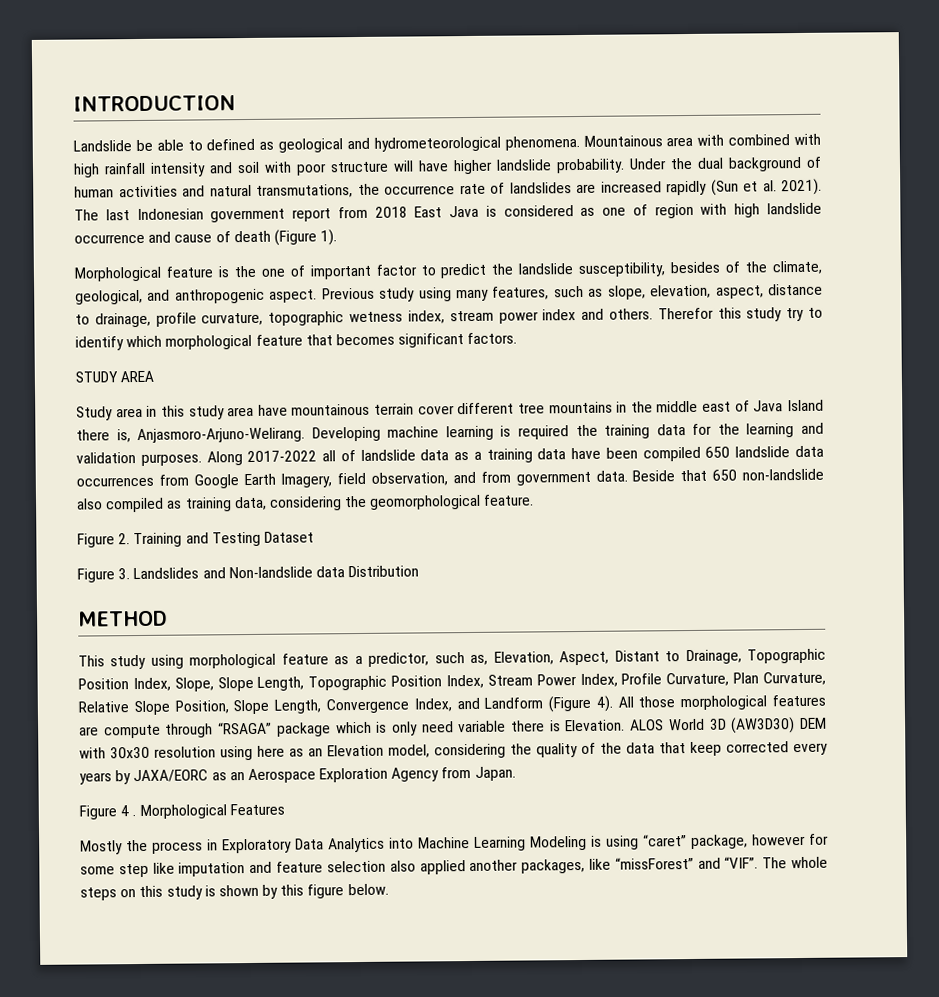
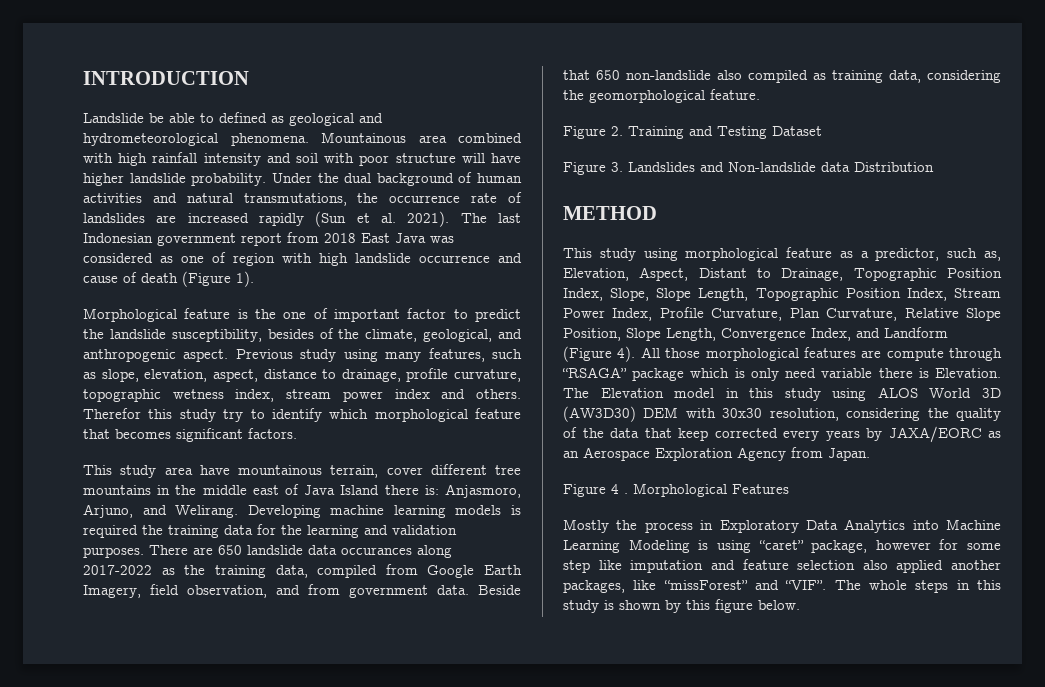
[697,134,725,146] with -> (447, 139) none
[485,205,497,217] is -> [430,236,454,243] was
[75,370,155,383] [76,405,185,421] STUDY AREA // Study area in this -> [83,465,112,475] This
[374,403,415,415] terrain -> [330,465,379,478] terrain,
[116,427,306,444] is, Anjasmoro-Arjuno-Welirang. -> [424,484,521,498] [83,504,239,518] is: Anjasmoro, Arjuno, and Welirang.
(494, 433) none -> [455,505,502,515] models
[206,445,824,466] [76,476,154,487] Along 2017-2022 all of landslide data as a training data have been compiled 650 landslide data occurrences -> [149,545,452,558] [83,565,378,578] There are 650 landslide data occurances along 2017-2022 as the training data, compiled
(626, 725) none -> [563,388,867,401] The Elevation model in this study using
[154,744,430,761] resolution using here as an Elevation model, -> [769,408,839,421] resolution,
[120,889,137,898] on -> [956,580,970,590] in

